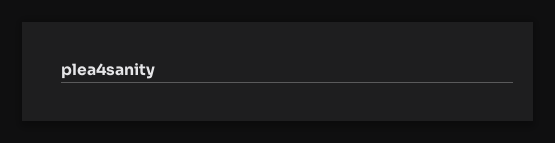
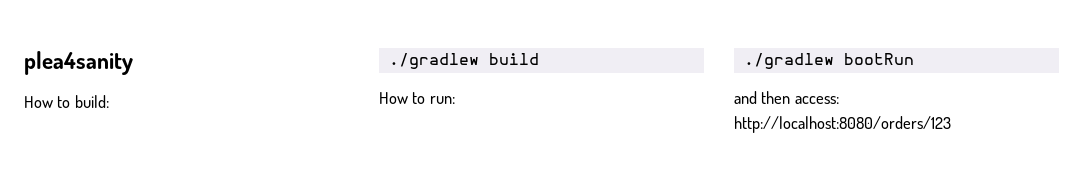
(155, 71) none -> [24,95,109,108] [388,53,539,69] [379,92,455,104] [743,53,914,69] [734,91,839,104] [734,116,951,133] // How to build: // ./gradlew build // How to run: // ./gradlew bootRun // and then access: http://localhost:8080/orders/123

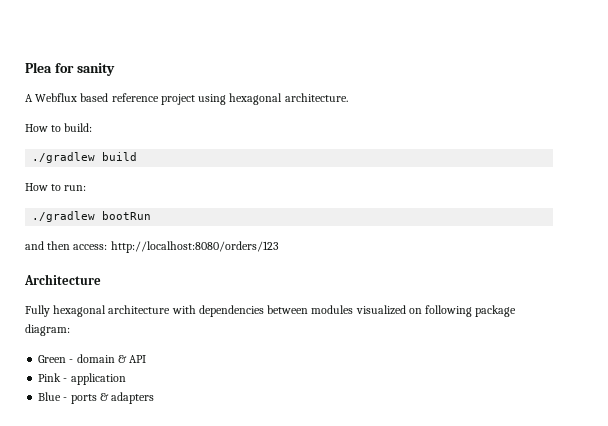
[24,51,133,75] plea4sanity -> [25,62,115,76] [25,93,348,105] Plea for sanity // A Webflux based reference project using hexagonal architecture.
(951, 124) none -> [24,274,101,285] [25,305,517,317] [25,324,70,336] [38,354,147,363] [38,373,126,385] [38,392,155,404] // Architecture // Fully hexagonal architecture with dependencies between modules visualized on following package diagram: // Green - domain & API // Pink - application // Blue - ports & adapters

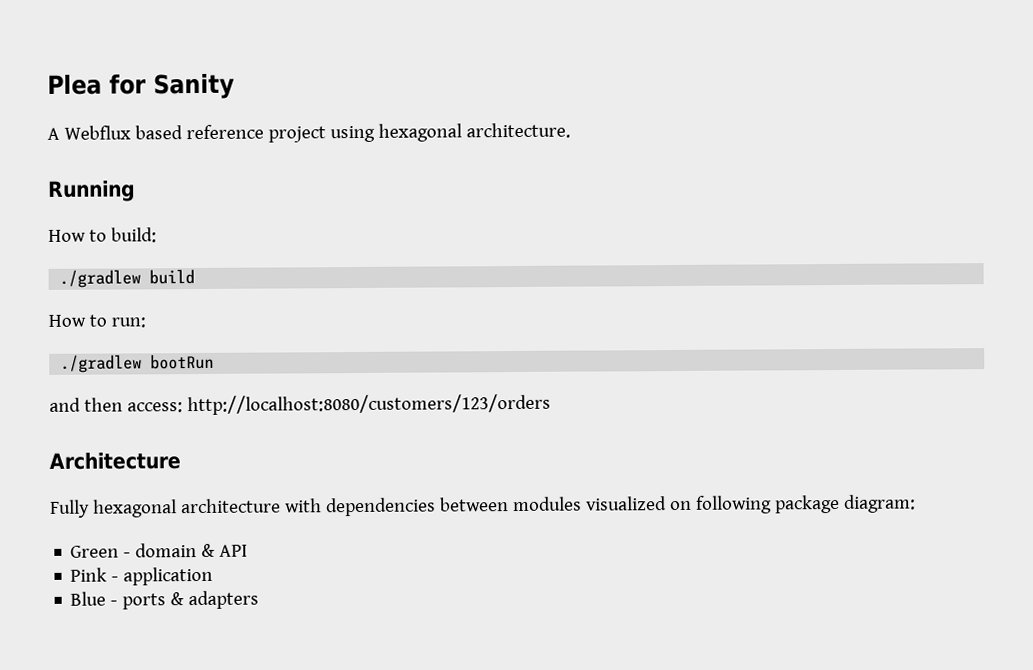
[76,63,115,76] sanity -> [153,73,235,100] Sanity
(348, 97) none -> [48,180,136,202] // Running
[110,241,279,253] http://localhost:8080/orders/123 -> [186,393,551,416] http://localhost:8080/customers/123/orders

